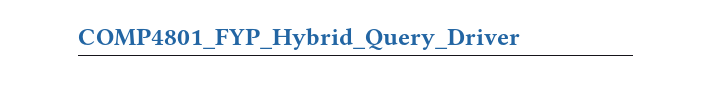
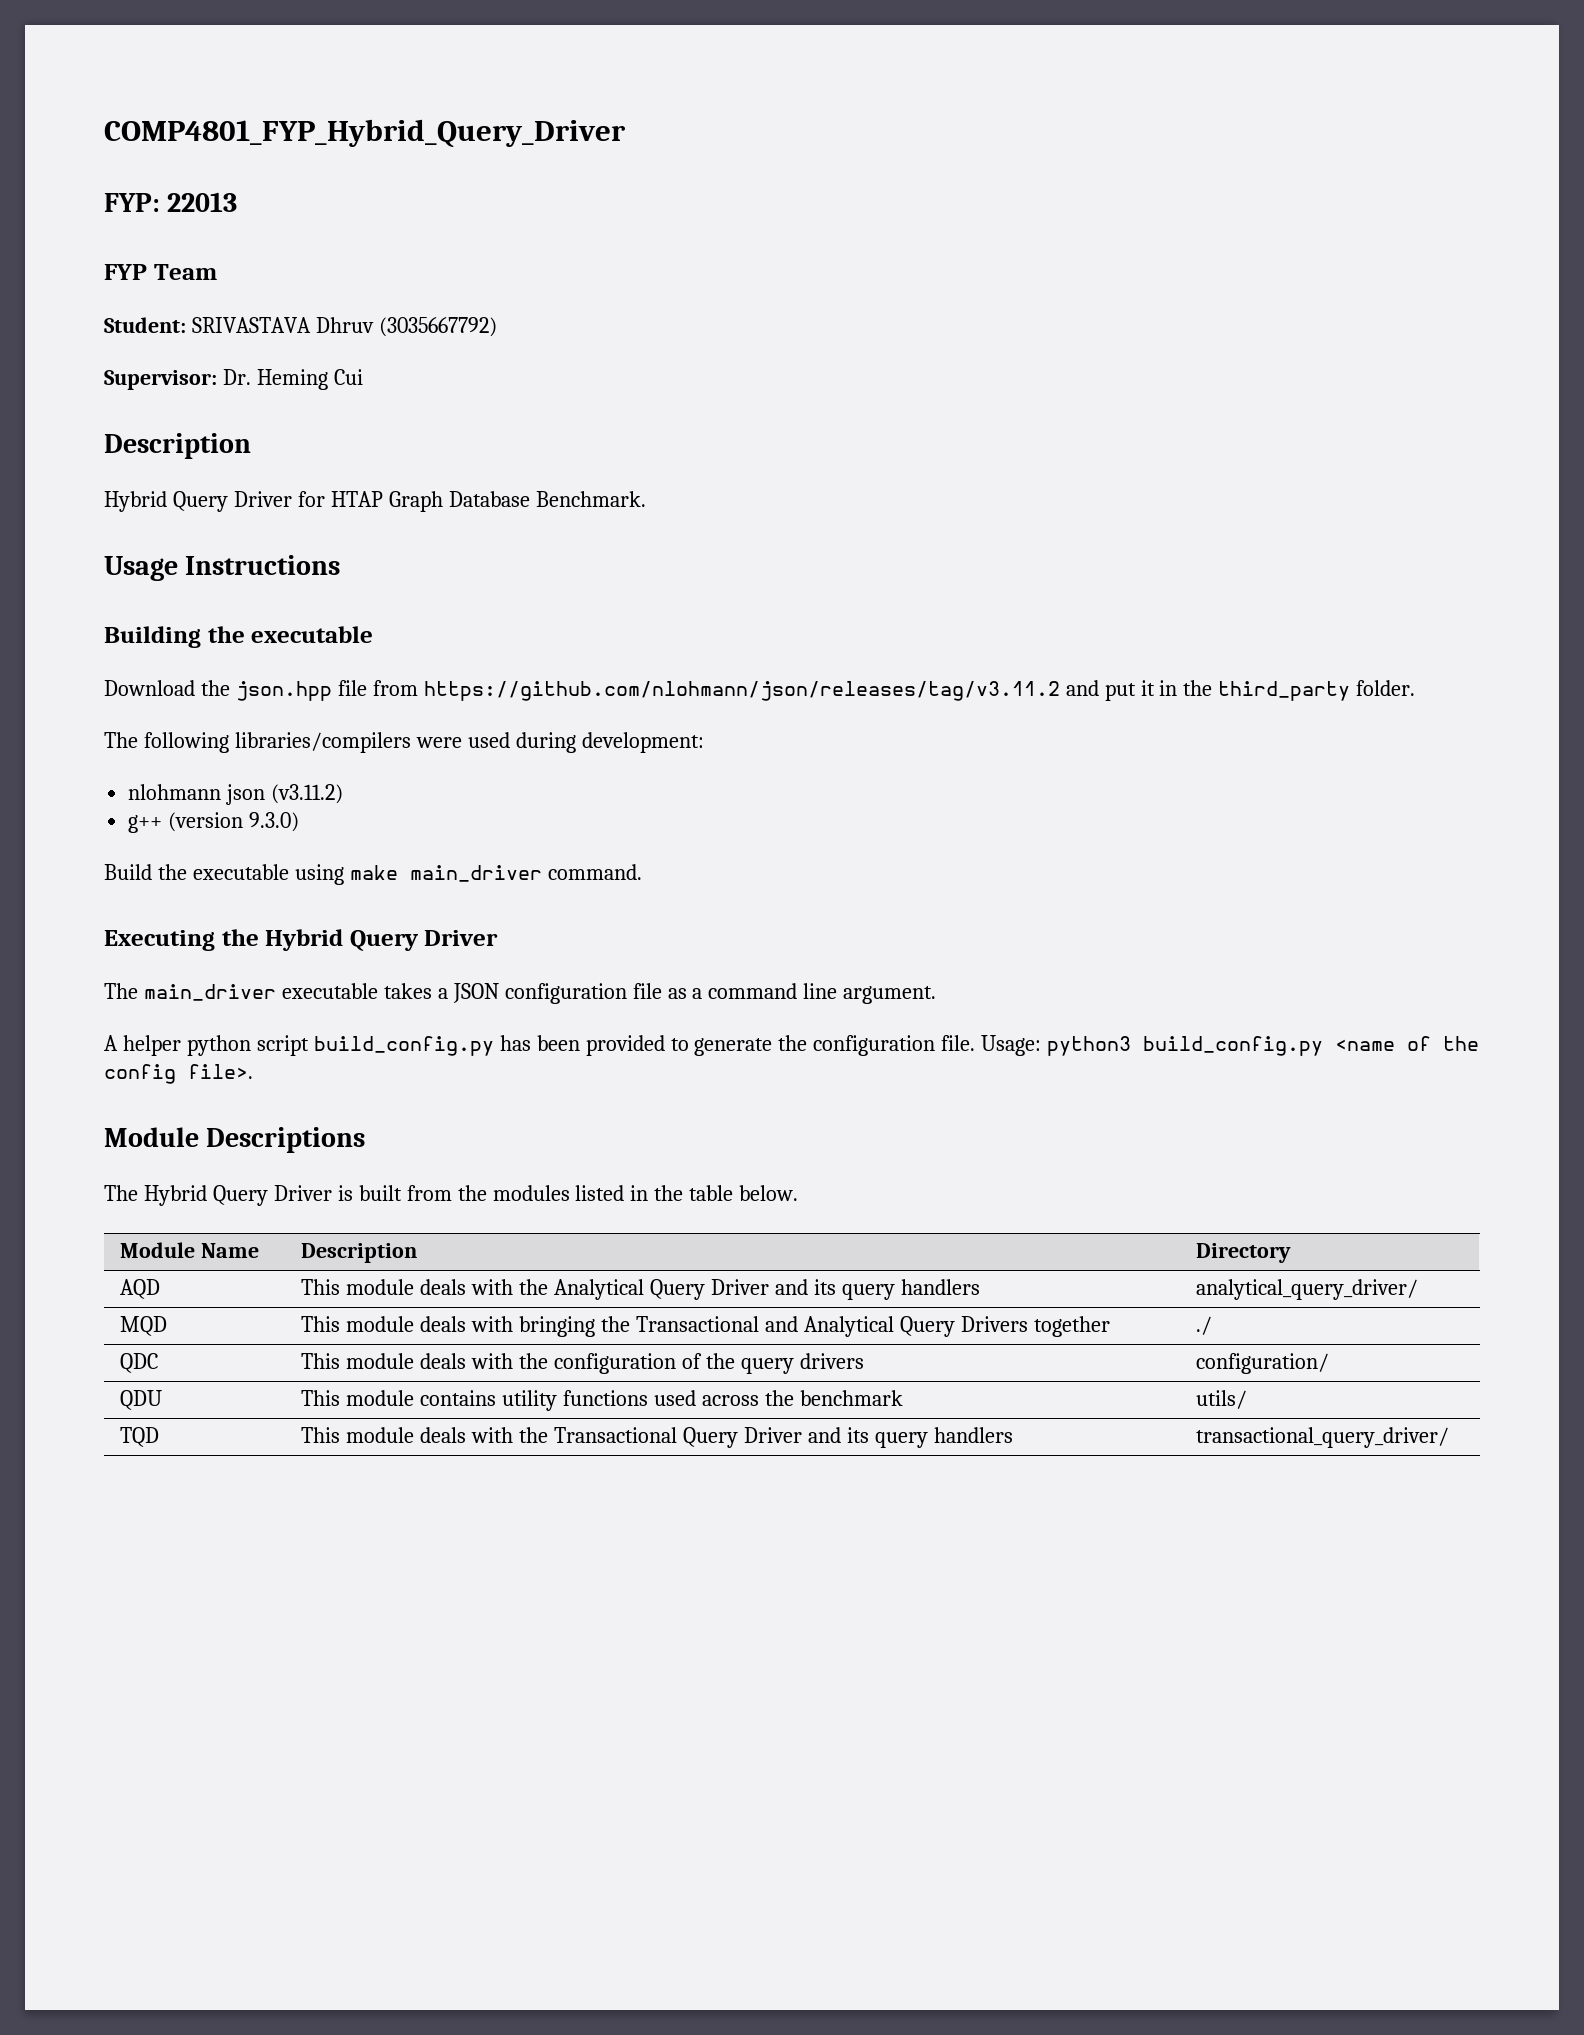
(520, 39) none -> [104,192,238,212] [104,264,217,280] [104,317,497,337] [104,369,363,390] [104,433,251,459] [104,491,646,512] [104,555,341,581] [104,626,374,648] [104,680,1416,701] [104,732,704,753] [128,784,344,805] [128,812,300,833] [104,864,642,885] [104,929,499,951] [104,983,937,1004] [104,1035,1480,1056] [104,1064,253,1084] [104,1127,366,1153] [104,1185,799,1206] [120,1242,260,1258] [301,1243,418,1263] [1196,1243,1292,1263] [120,1279,161,1299] [301,1279,980,1300] [1196,1279,1419,1300] [120,1316,168,1336] [301,1316,1110,1337] [1196,1316,1213,1335] [120,1353,159,1373] [301,1353,864,1374] [1196,1353,1330,1374] [120,1390,163,1410] [301,1390,903,1411] [1196,1390,1248,1409] [120,1427,160,1447] [301,1427,1013,1448] [1196,1427,1450,1448] // FYP: 22013 // FYP Team // Student: SRIVASTAVA Dhruv (3035667792) // Supervisor: Dr. Heming Cui // Description // Hybrid Query Driver for HTAP Graph Database Benchmark. // Usage Instructions // Building the executable // Download the json.hpp file from https://github.com/nlohmann/json/releases/tag/v3.11.2 and put it in the third_party folder. // The following libraries/compilers were used during development: // nlohmann json (v3.11.2) // g++ (version 9.3.0) // Build the executable using make main_driver command. // Executing the Hybrid Query Driver // The main_driver executable takes a JSON configuration file as a command line argument. // A helper python script build_config.py has been provided to generate the configuration file. Usage: python3 build_config.py <name of the config file>. // Module Descriptions // The Hybrid Query Driver is built from the modules listed in the table below. // Module Name | Description | Directory // AQD | This module deals with the Analytical Query Driver and its query handlers | analytical_query_driver/ // MQD | This module deals with bringing the Transactional and Analytical Query Drivers together | ./ // QDC | This module deals with the configuration of the query drivers | configuration/ // QDU | This module contains utility functions used across the benchmark | utils/ // TQD | This module deals with the Transactional Query Driver and its query handlers | transactional_query_driver/

